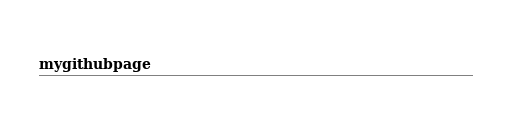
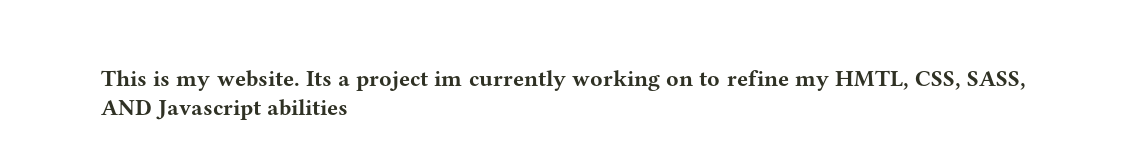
[39,58,151,72] mygithubpage -> [101,70,1027,91] [101,99,349,120] This is my website. Its a project im currently working on to refine my HMTL, CSS, SASS, AND Javascript abilities

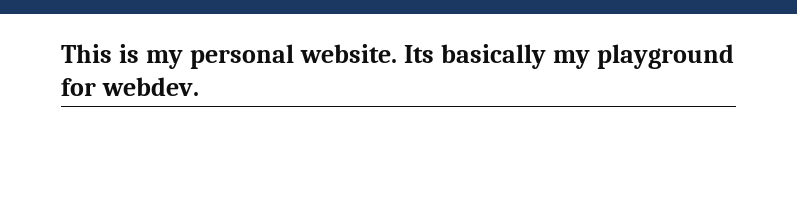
(211, 83) none -> [190,44,295,69] personal
[338,70,1027,91] [101,99,349,120] a project im currently working on to refine my HMTL, CSS, SASS, AND Javascript abilities -> [441,44,735,69] [61,77,200,96] basically my playground for webdev.

